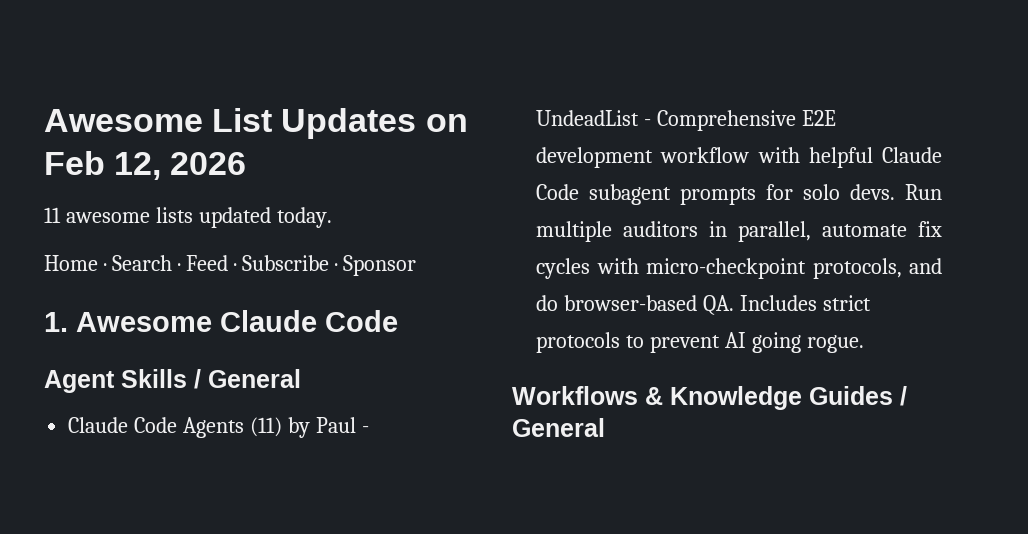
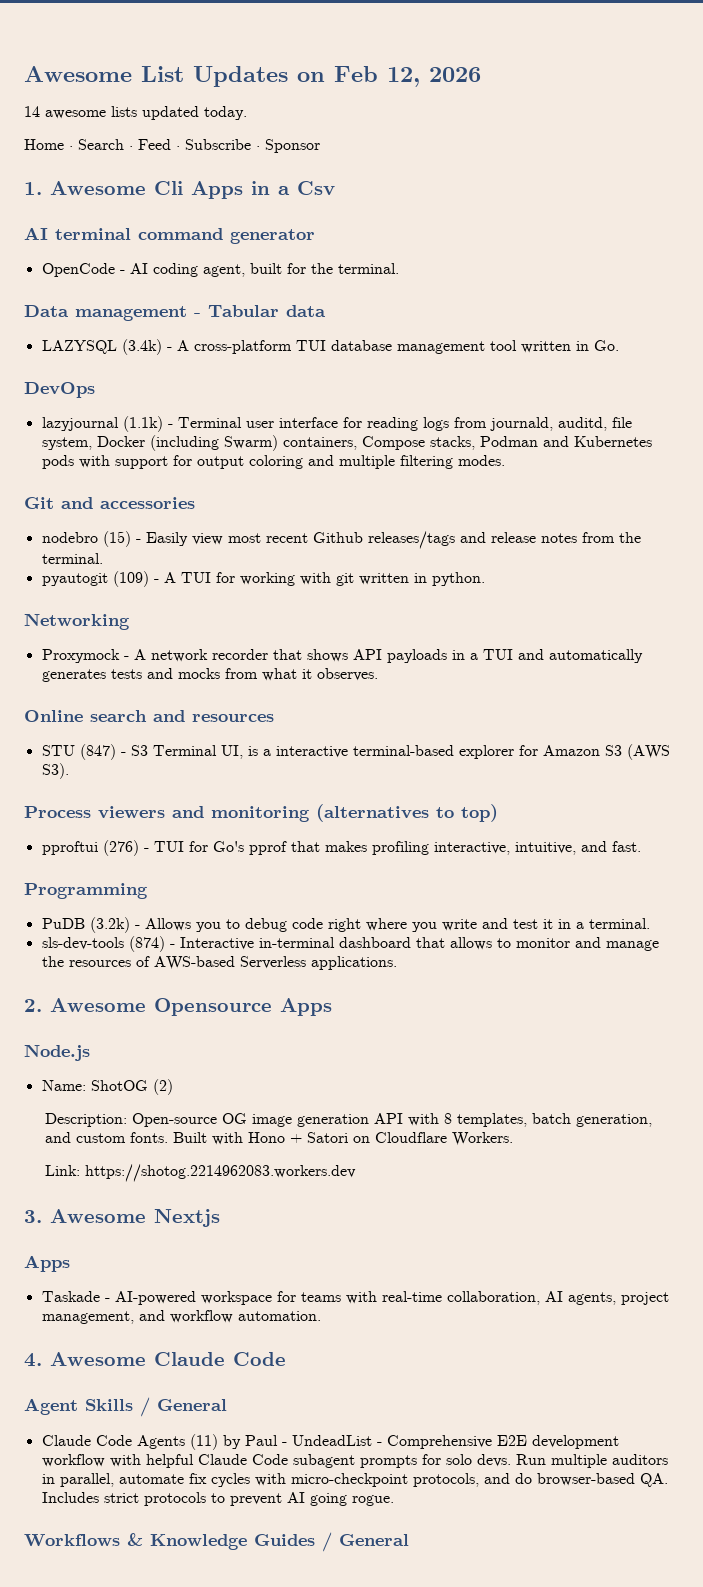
[44,207,61,223] 11 -> [24,106,40,117] 14
(212, 322) none -> [154,181,335,199] [24,227,315,244] [41,263,399,277] [24,305,326,321] [41,339,619,355] [24,382,95,398] [41,416,632,432] [41,435,652,451] [41,455,505,469] [24,497,195,509] [41,531,641,549] [41,553,103,564] [41,571,485,587] [24,613,130,630] [41,649,643,663] [41,668,378,682] [24,710,274,722] [41,744,670,760] [41,763,69,779] [24,804,498,822] [41,840,641,856] [24,883,148,899] [41,917,650,933] [41,936,659,952] [41,956,397,970] [24,998,332,1016] [24,1044,90,1061] [41,1079,173,1095] [44,1113,652,1127] [44,1132,513,1146] [44,1164,356,1182] [24,1209,220,1227] [24,1255,70,1272] [41,1291,669,1305] [41,1310,321,1324] [24,1352,146,1367] Cli Apps in a Csv // AI terminal command generator // OpenCode - AI coding agent, built for the terminal. // Data management - Tabular data // LAZYSQL (3.4k) - A cross-platform TUI database management tool written in Go. // DevOps // lazyjournal (1.1k) - Terminal user interface for reading logs from journald, auditd, file system, Docker (including Swarm) containers, Compose stacks, Podman and Kubernetes pods with support for output coloring and multiple filtering modes. // Git and accessories // nodebro (15) - Easily view most recent Github releases/tags and release notes from the terminal. // pyautogit (109) - A TUI for working with git written in python. // Networking // Proxymock - A network recorder that shows API payloads in a TUI and automatically generates tests and mocks from what it observes. // Online search and resources // STU (847) - S3 Terminal UI, is a interactive terminal-based explorer for Amazon S3 (AWS S3). // Process viewers and monitoring (alternatives to top) // pproftui (276) - TUI for Go's pprof that makes profiling interactive, intuitive, and fast. // Programming // PuDB (3.2k) - Allows you to debug code right where you write and test it in a terminal. // sls-dev-tools (874) - Interactive in-terminal dashboard that allows to monitor and manage the resources of AWS-based Serverless applications. // 2. Awesome Opensource Apps // Node.js // Name: ShotOG (2) // Description: Open-source OG image generation API with 8 templates, batch generation, and custom fonts. Built with Hono + Satori on Cloudflare Workers. // Link: https://shotog.2214962083.workers.dev // 3. Awesome Nextjs // Apps // Taskade - AI-powered workspace for teams with real-time collaboration, AI agents, project management, and workflow automation. // 4. Awesome

